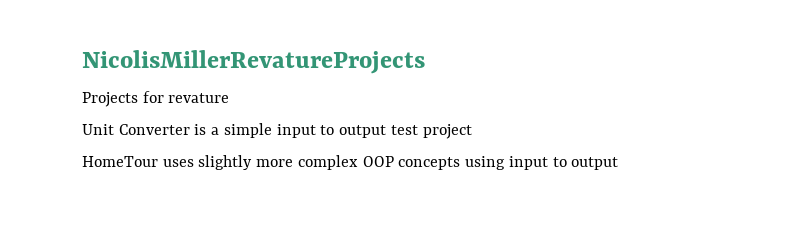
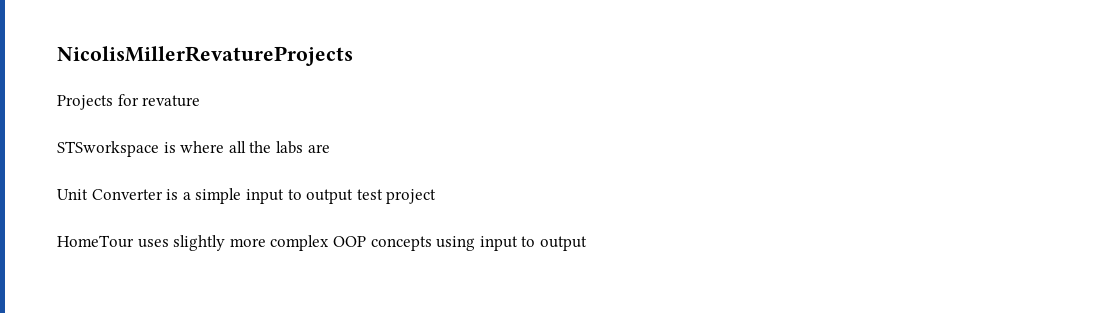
(230, 98) none -> [57,141,330,157] // STSworkspace is where all the labs are

